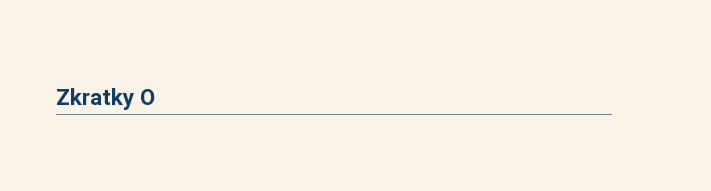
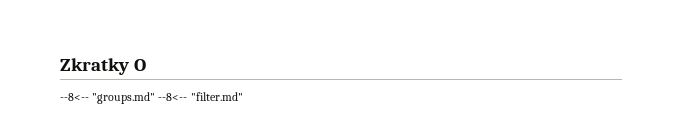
(156, 97) none -> [60,92,243,104] // --8<-- "groups.md" --8<-- "filter.md"

